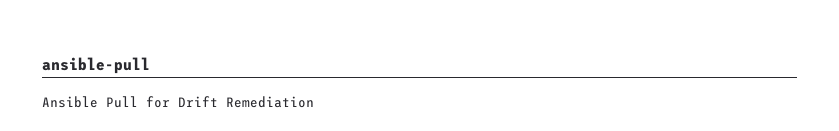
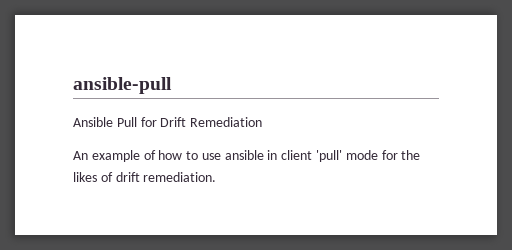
(314, 102) none -> [73,150,421,162] [73,172,217,182] // An example of how to use ansible in client 'pull' mode for the likes of drift remediation.

